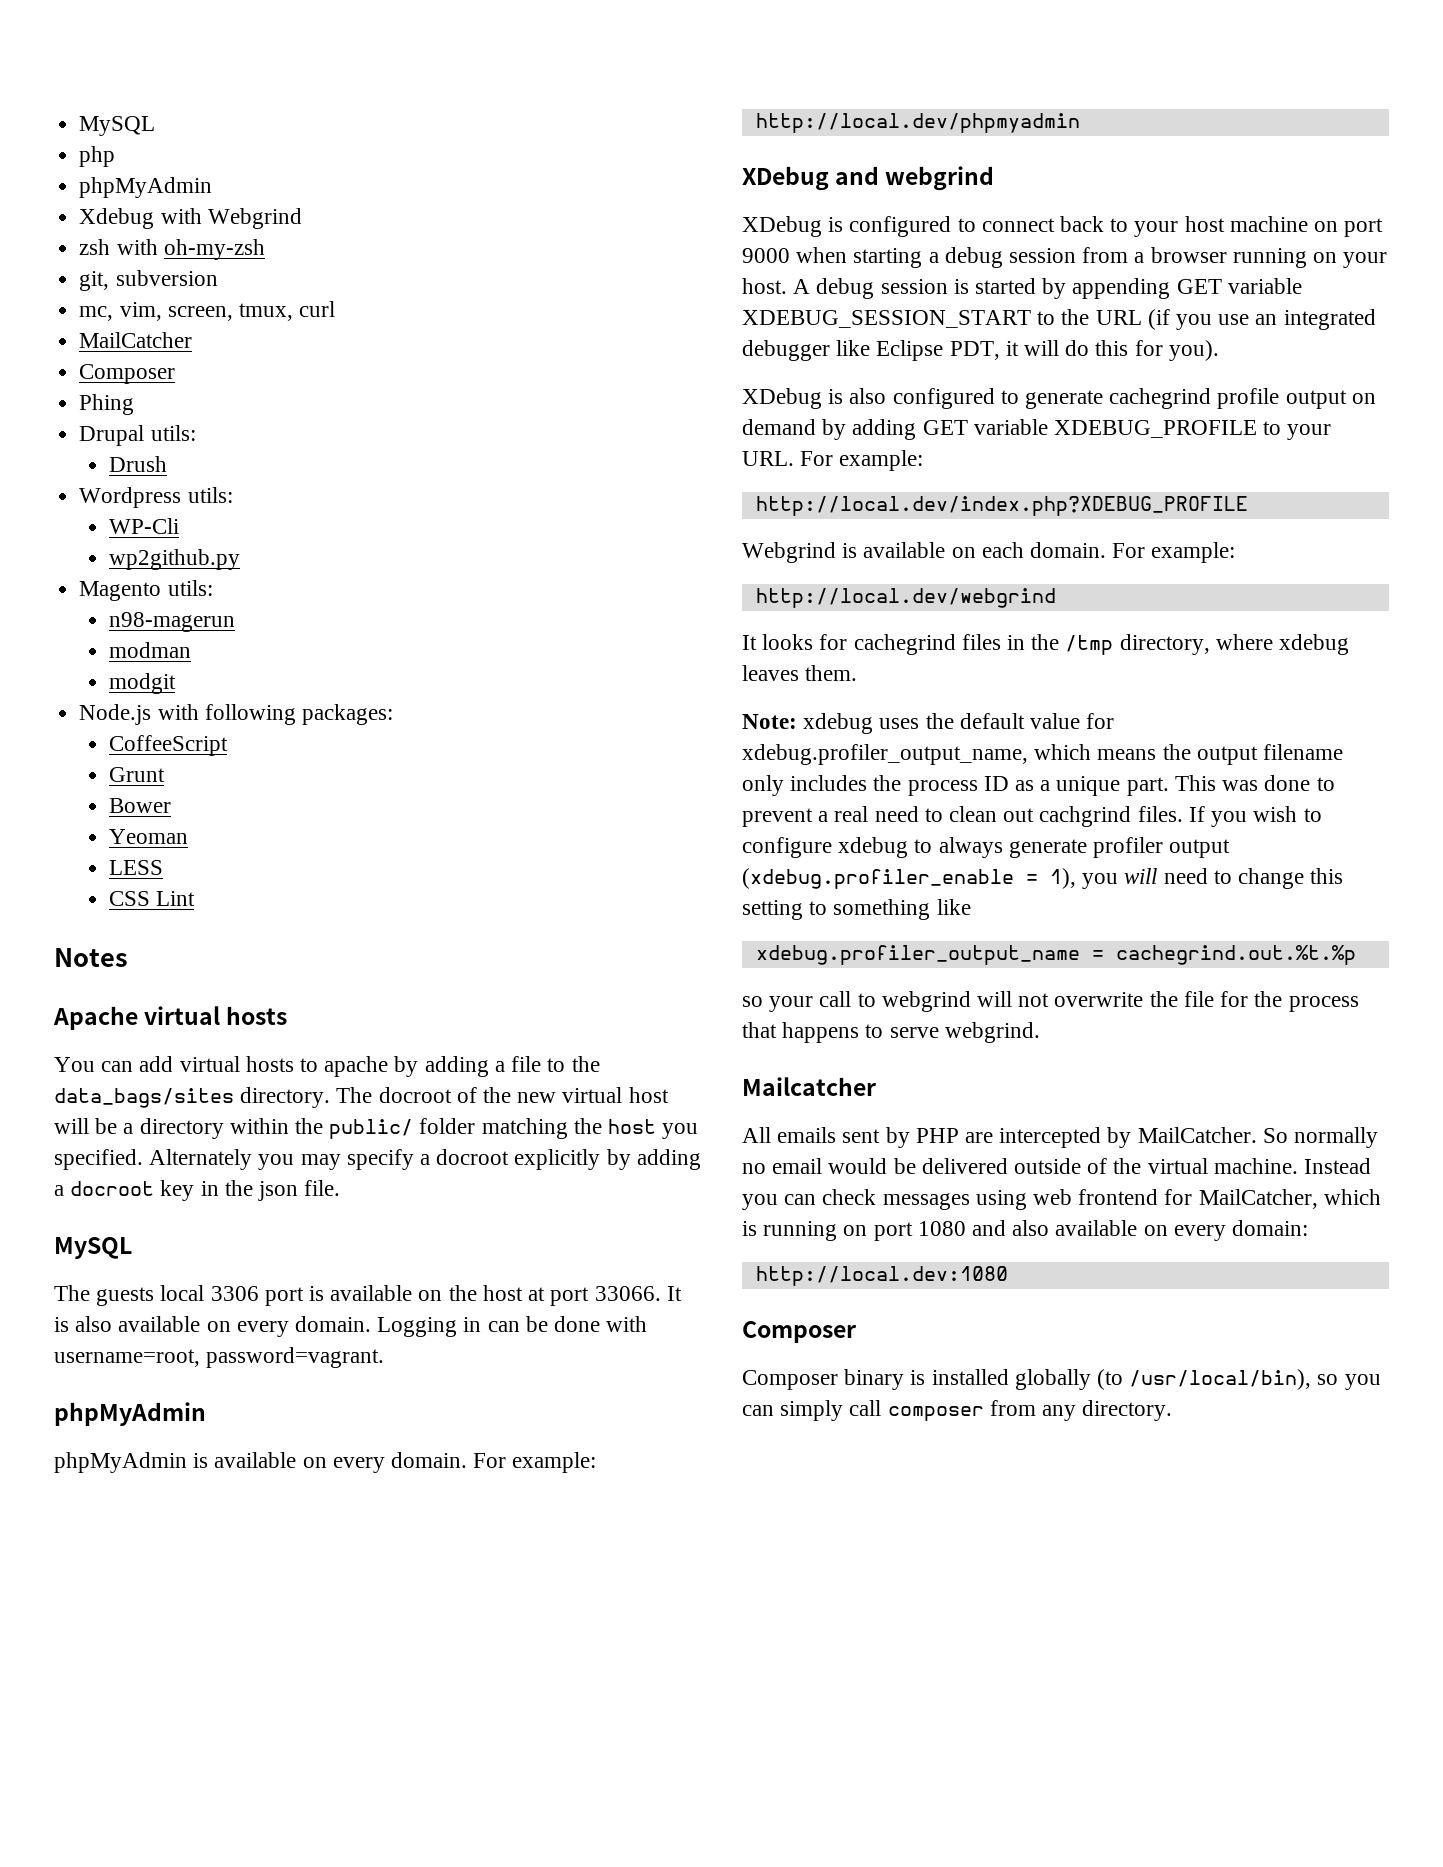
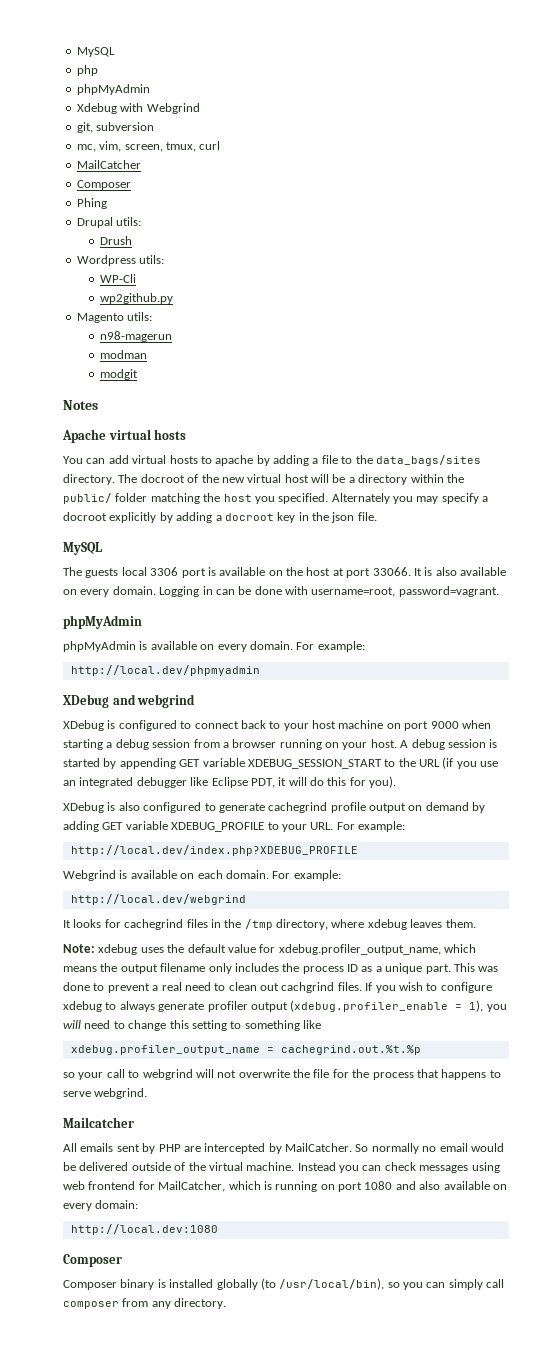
[79,239,265,260] // zsh with oh-my-zsh -> (200, 108) none
[79,704,393,725] [109,735,229,756] [109,767,166,782] [109,798,172,813] [109,829,189,844] [109,860,164,875] [109,891,196,906] // Node.js with following packages: // CoffeeScript // Grunt // Bower // Yeoman // LESS // CSS Lint -> (139, 374) none

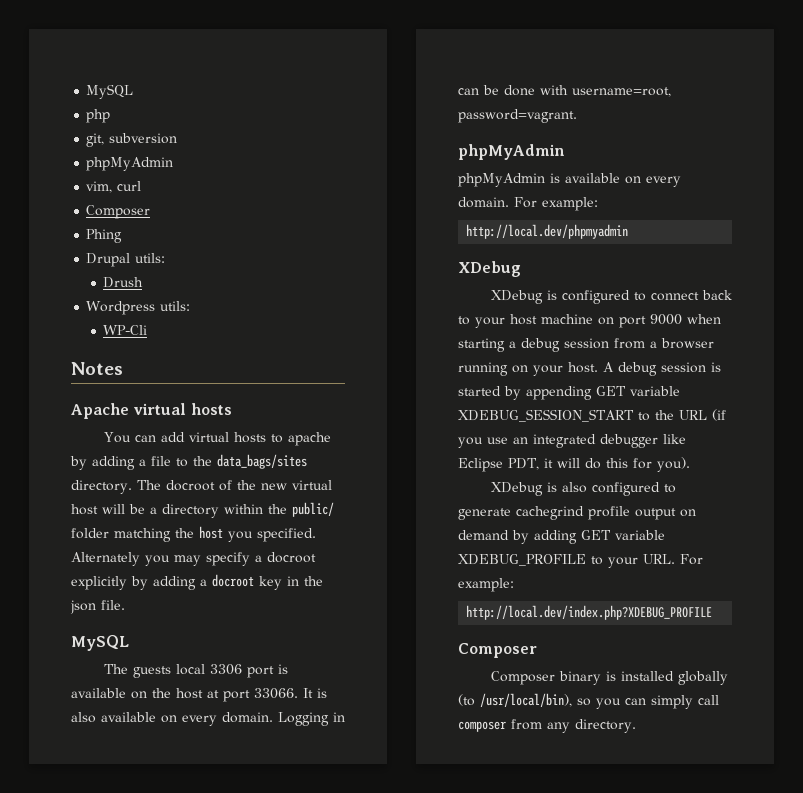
[76,84,150,95] [76,103,200,114] [76,122,155,133] [76,141,196,152] phpMyAdmin // Xdebug with Webgrind // git, subversion // mc, vim, screen, tmux, -> [86,133,178,147] [86,157,174,171] [86,181,113,193] git, subversion // phpMyAdmin // vim,
[76,160,141,169] // MailCatcher -> (142, 186) none
[100,293,174,304] [76,312,153,323] [100,331,173,342] [100,350,148,359] [100,369,139,380] // wp2github.py // Magento utils: // n98-magerun // modman // modgit -> (148, 330) none
[112,694,196,708] and webgrind -> (521, 269) none
[63,870,341,881] [70,894,246,905] [63,919,476,930] [63,944,476,955] [63,963,499,974] [63,982,492,993] [63,1000,507,1012] [63,1020,321,1031] [70,1045,421,1055] [63,1069,501,1080] [63,1088,148,1099] [63,1117,134,1128] [63,1143,504,1154] [63,1162,500,1173] [63,1181,507,1192] [63,1200,139,1211] [70,1224,218,1235] // Webgrind is available on each domain. For example: // http://local.dev/webgrind // It looks for cachegrind files in the /tmp directory, where xdebug leaves them. // Note: xdebug uses the default value for xdebug.profiler_output_name, which means the output filename only includes the process ID as a unique part. This was done to prevent a real need to clean out cachgrind files. If you wish to configure xdebug to always generate profiler output (xdebug.profiler_enable = 1), you will need to change this setting to something like // xdebug.profiler_output_name = cachegrind.out.%t.%p // so your call to webgrind will not overwrite the file for the process that happens to serve webgrind. // Mailcatcher // All emails sent by PHP are intercepted by MailCatcher. So normally no email would be delivered outside of the virtual machine. Instead you can check messages using web frontend for MailCatcher, which is running on port 1080 and also available on every domain: // http://local.dev:1080 -> (713, 612) none

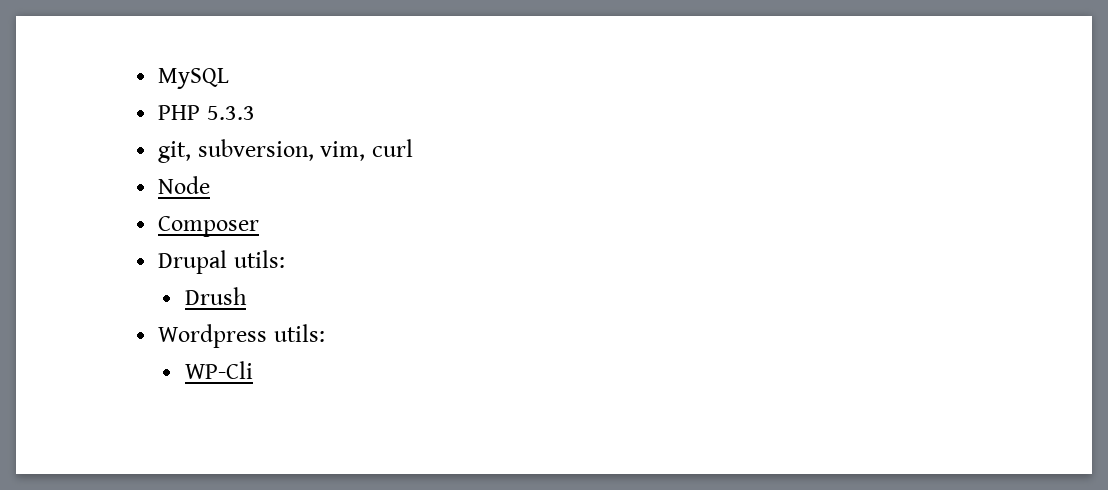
[86,84,134,99] [86,109,111,123] MySQL // php -> [158,68,230,89] [158,105,255,120] MySQL // PHP 5.3.3
[109,133,178,144] [86,157,174,171] subversion // phpMyAdmin // -> [197,139,314,161] subversion,
[86,205,151,219] [86,229,123,243] // Composer // Phing -> [158,176,211,194] [158,216,260,237] // Node // Composer
[71,362,123,375] [71,403,232,419] [103,432,331,446] [70,454,307,470] [71,480,332,494] [71,502,334,518] [71,526,316,542] [71,552,316,566] [71,574,323,590] [70,600,125,614] [71,635,129,651] [103,664,288,678] [71,688,327,702] [71,712,345,726] [458,85,671,97] [458,109,577,123] [458,144,565,160] [458,173,681,187] [458,197,598,211] [466,224,629,239] [458,261,521,277] [490,290,732,304] [458,314,721,328] [458,338,714,352] [458,362,721,376] [458,386,680,400] [458,409,726,422] [458,434,686,448] [458,457,690,472] [490,482,676,496] [458,506,696,520] [458,530,665,544] [458,554,703,568] [458,578,514,592] [466,605,713,620] [458,643,537,658] [490,671,728,685] [458,693,719,709] [458,719,636,733] // Notes // Apache virtual hosts // You can add virtual hosts to apache by adding a file to the data_bags/sites directory. The docroot of the new virtual host will be a directory within the public/ folder matching the host you specified. Alternately you may specify a docroot explicitly by adding a docroot key in the json file. // MySQL // The guests local 3306 port is available on the host at port 33066. It is also available on every domain. Logging in can be done with username=root, password=vagrant. // phpMyAdmin // phpMyAdmin is available on every domain. For example: // http://local.dev/phpmyadmin // XDebug // XDebug is configured to connect back to your host machine on port 9000 when starting a debug session from a browser running on your host. A debug session is started by appending GET variable XDEBUG_SESSION_START to the URL (if you use an integrated debugger like Eclipse PDT, it will do this for you). // XDebug is also configured to generate cachegrind profile output on demand by adding GET variable XDEBUG_PROFILE to your URL. For example: // http://local.dev/index.php?XDEBUG_PROFILE // Composer // Composer binary is installed globally (to /usr/local/bin), so you can simply call composer from any directory. -> (253, 370) none

